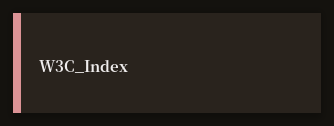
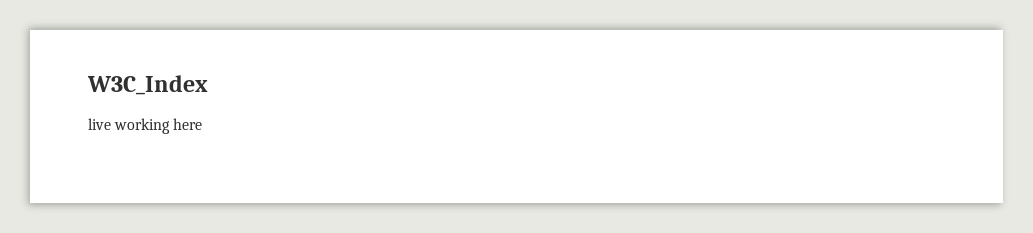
(128, 66) none -> [88,118,203,134] // live working here

